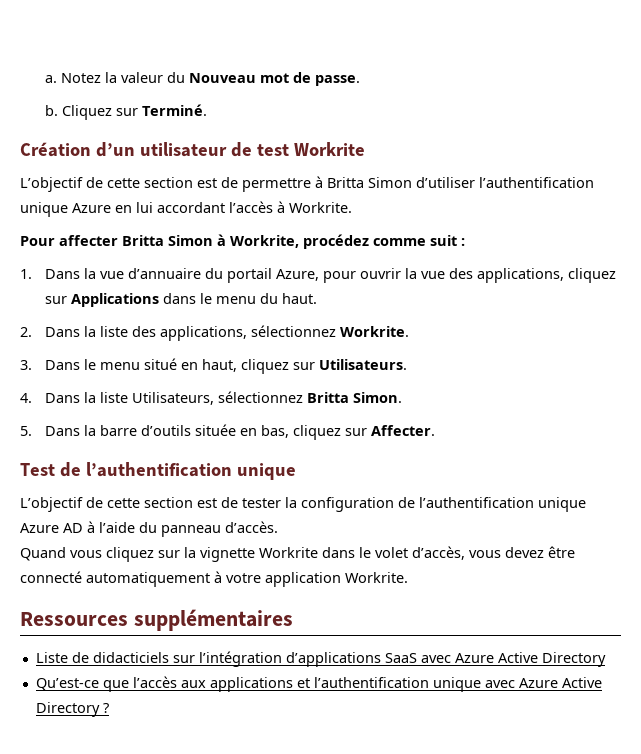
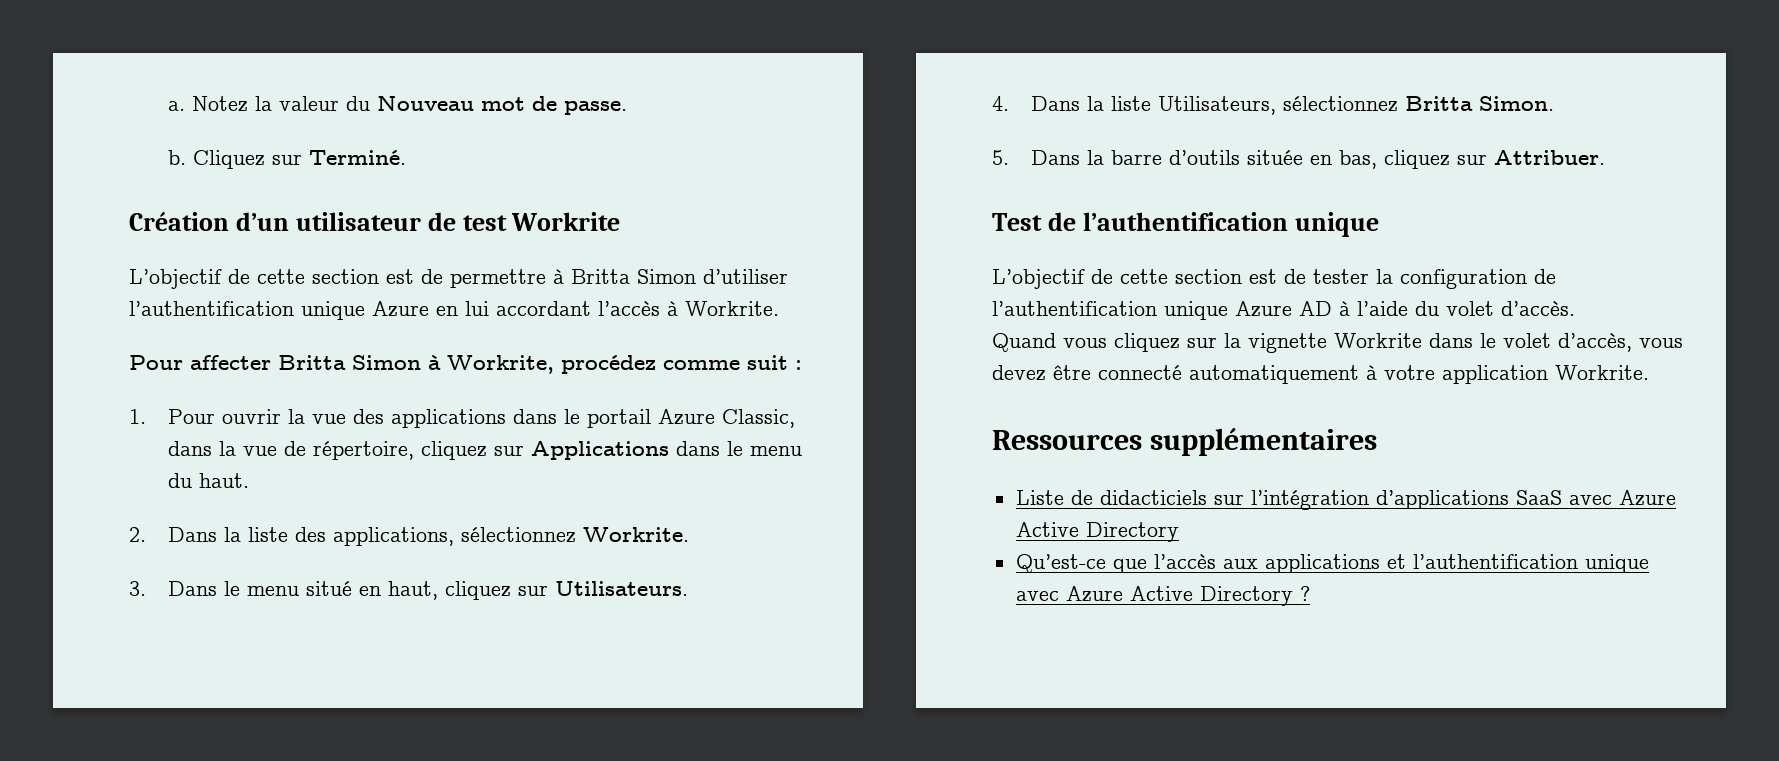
[44,268,564,283] Dans la vue d’annuaire du portail Azure, pour ouvrir la vue des applications, -> [167,409,795,428] [167,441,414,460] Pour ouvrir la vue des applications dans le portail Azure Classic, dans la vue de répertoire,
[370,425,435,436] Affecter. -> [1493,150,1605,165] Attribuer.
[161,525,221,537] panneau -> [1446,301,1494,316] volet

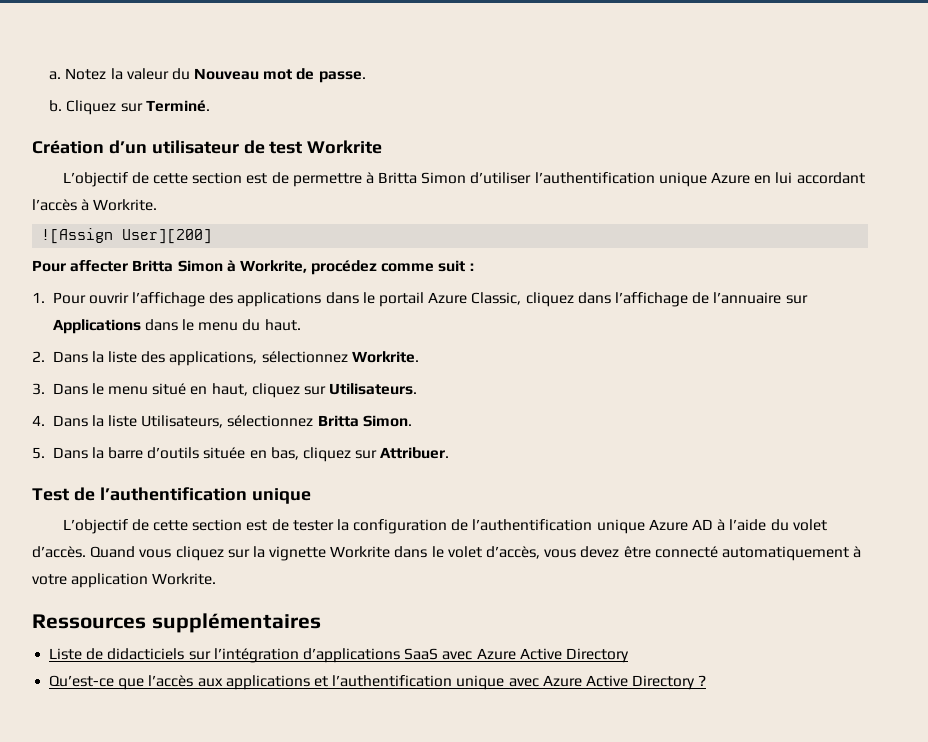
(779, 308) none -> [41,228,213,244] // ![Assign User][200]
[287,409,346,424] la vue -> [132,292,206,307] l’affichage
[167,441,487,460] dans la vue de répertoire, cliquez -> [525,292,782,307] cliquez dans l’affichage de l’annuaire
(1575, 308) // -> (86, 552) none

